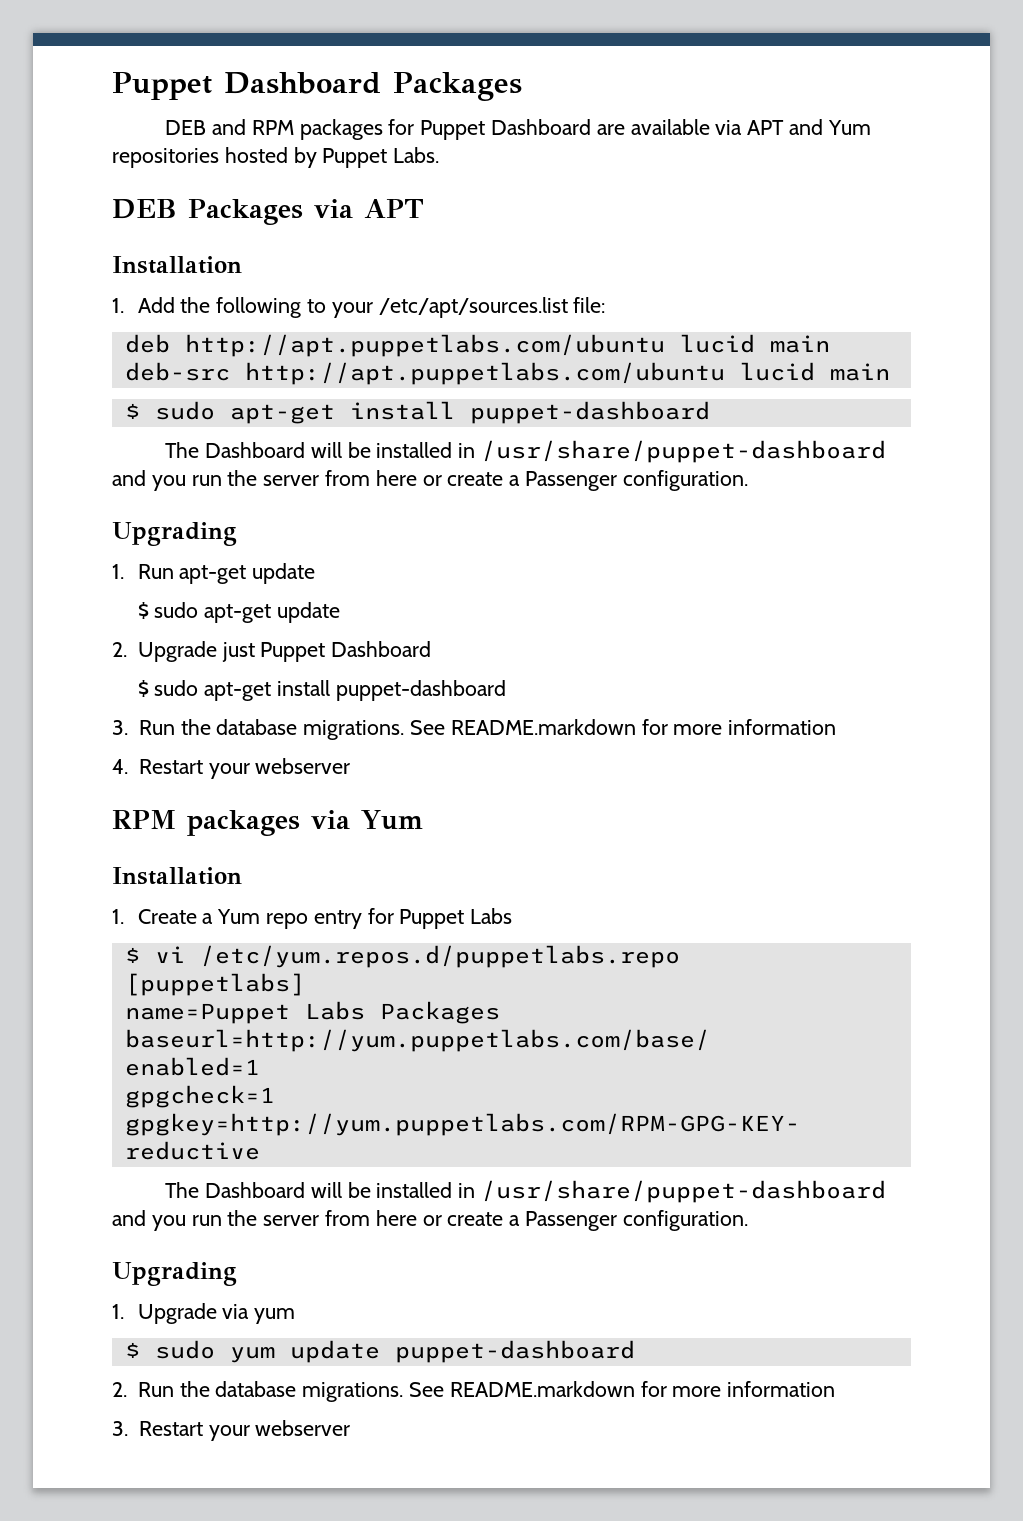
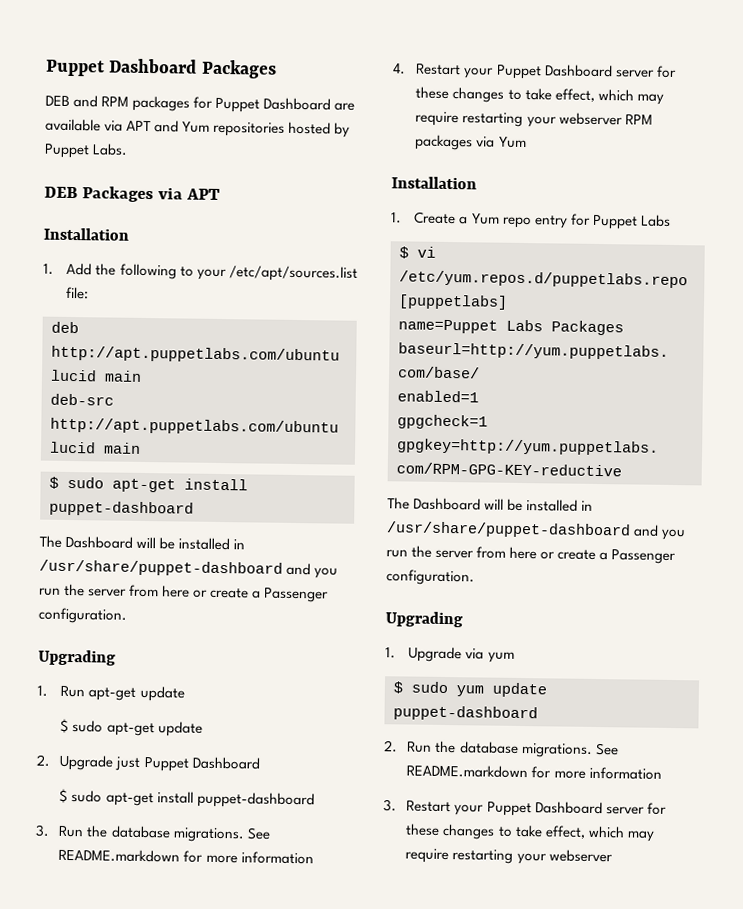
[255,758,351,774] webserver // -> [495,64,677,80] [415,86,664,105] [415,111,623,128] Puppet Dashboard server for these changes to take effect, which may require restarting your webserver
(250, 1433) none -> [486,801,667,817] [405,823,655,842] [405,848,547,865] Puppet Dashboard server for these changes to take effect, which may require restarting your

